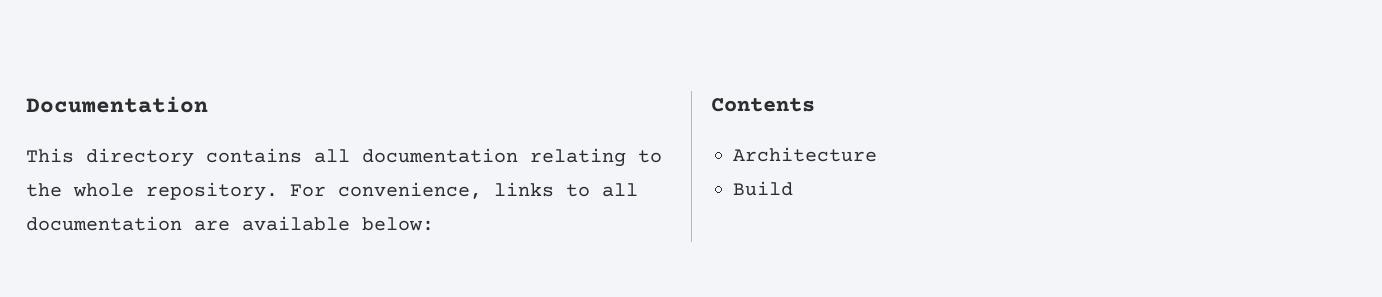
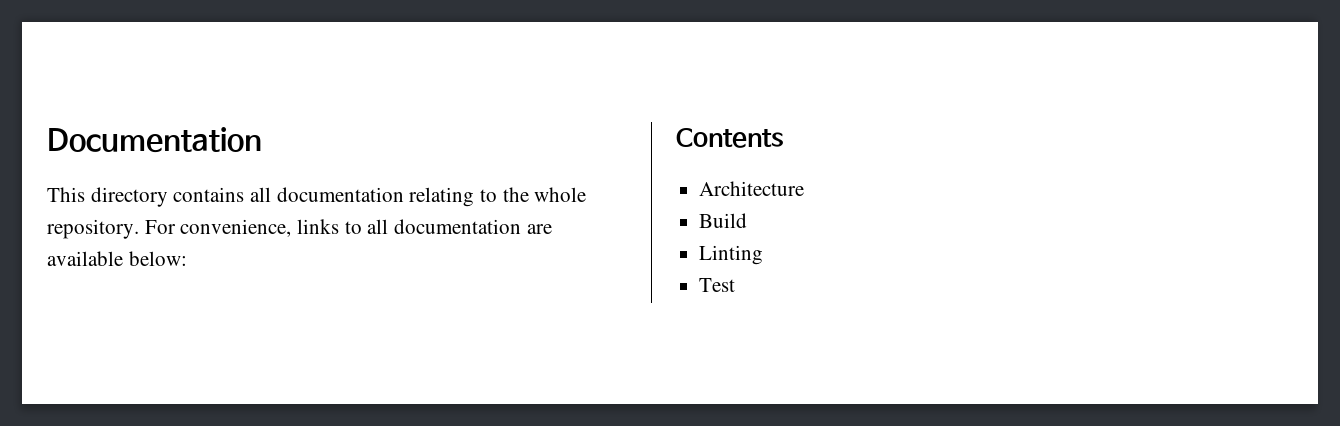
(793, 188) none -> [699,245,764,265] [699,278,736,292] // Linting // Test

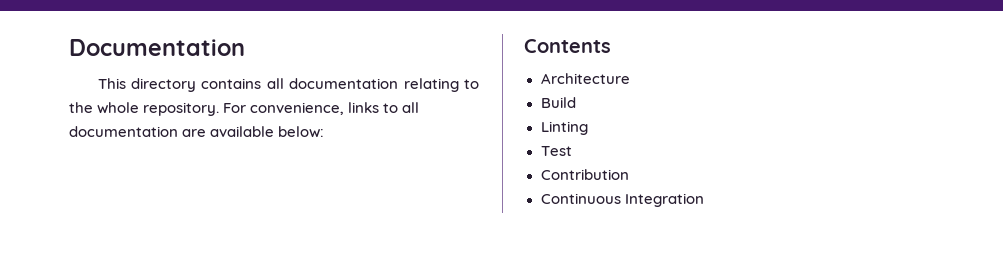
(736, 285) none -> [540,169,629,180] [540,193,704,207] // Contribution // Continuous Integration

